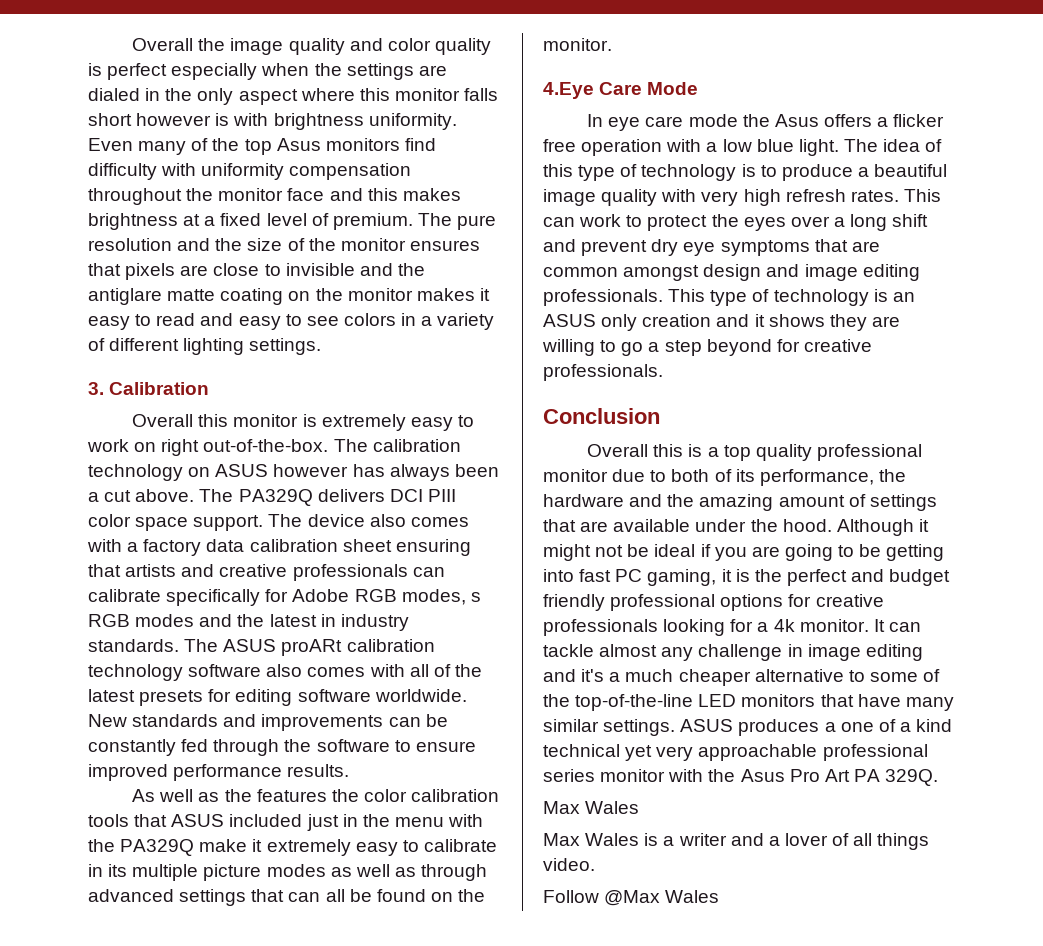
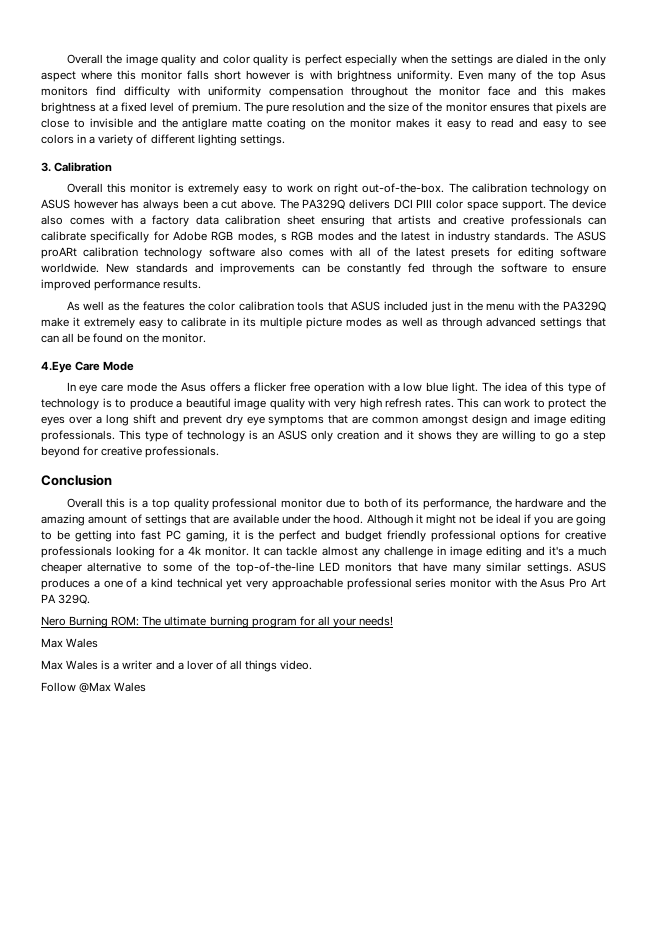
(939, 777) none -> [41,616,394,628] // Nero Burning ROM: The ultimate burning program for all your needs!

